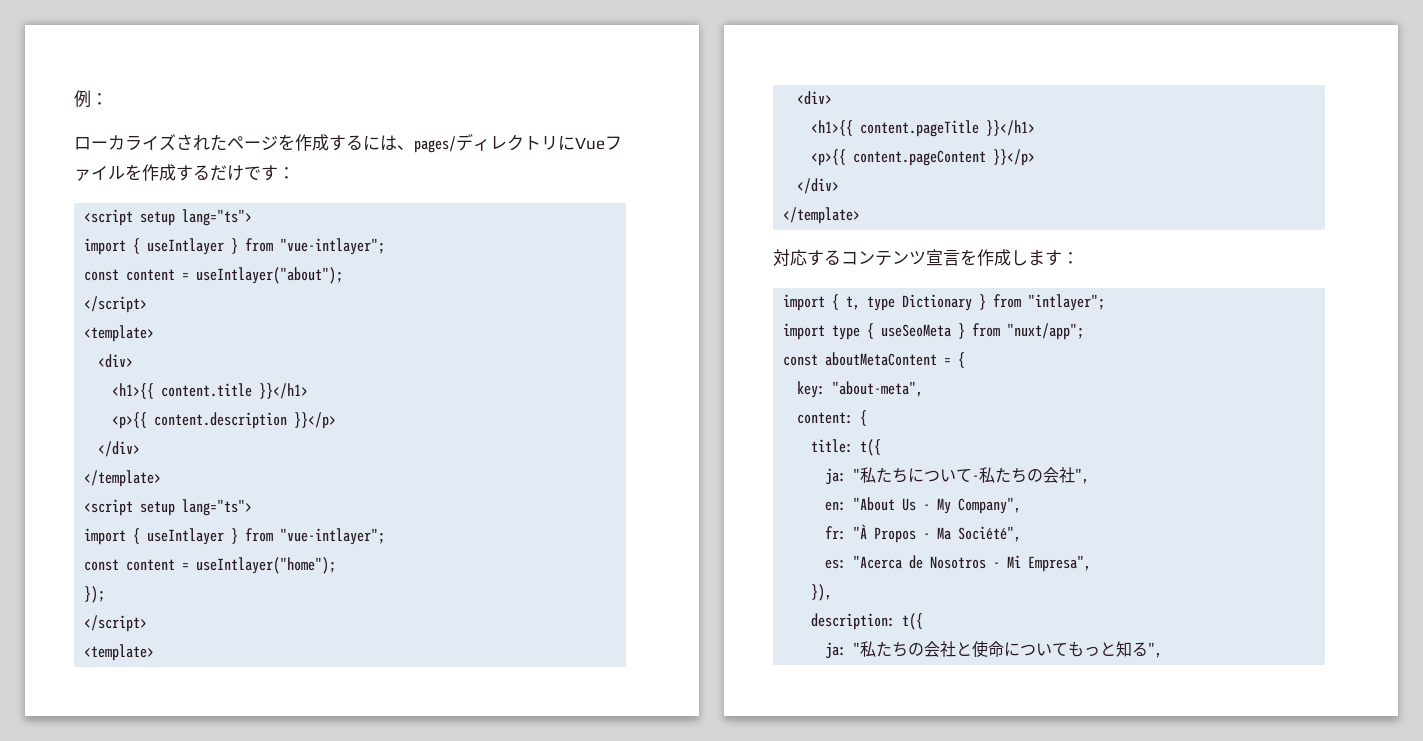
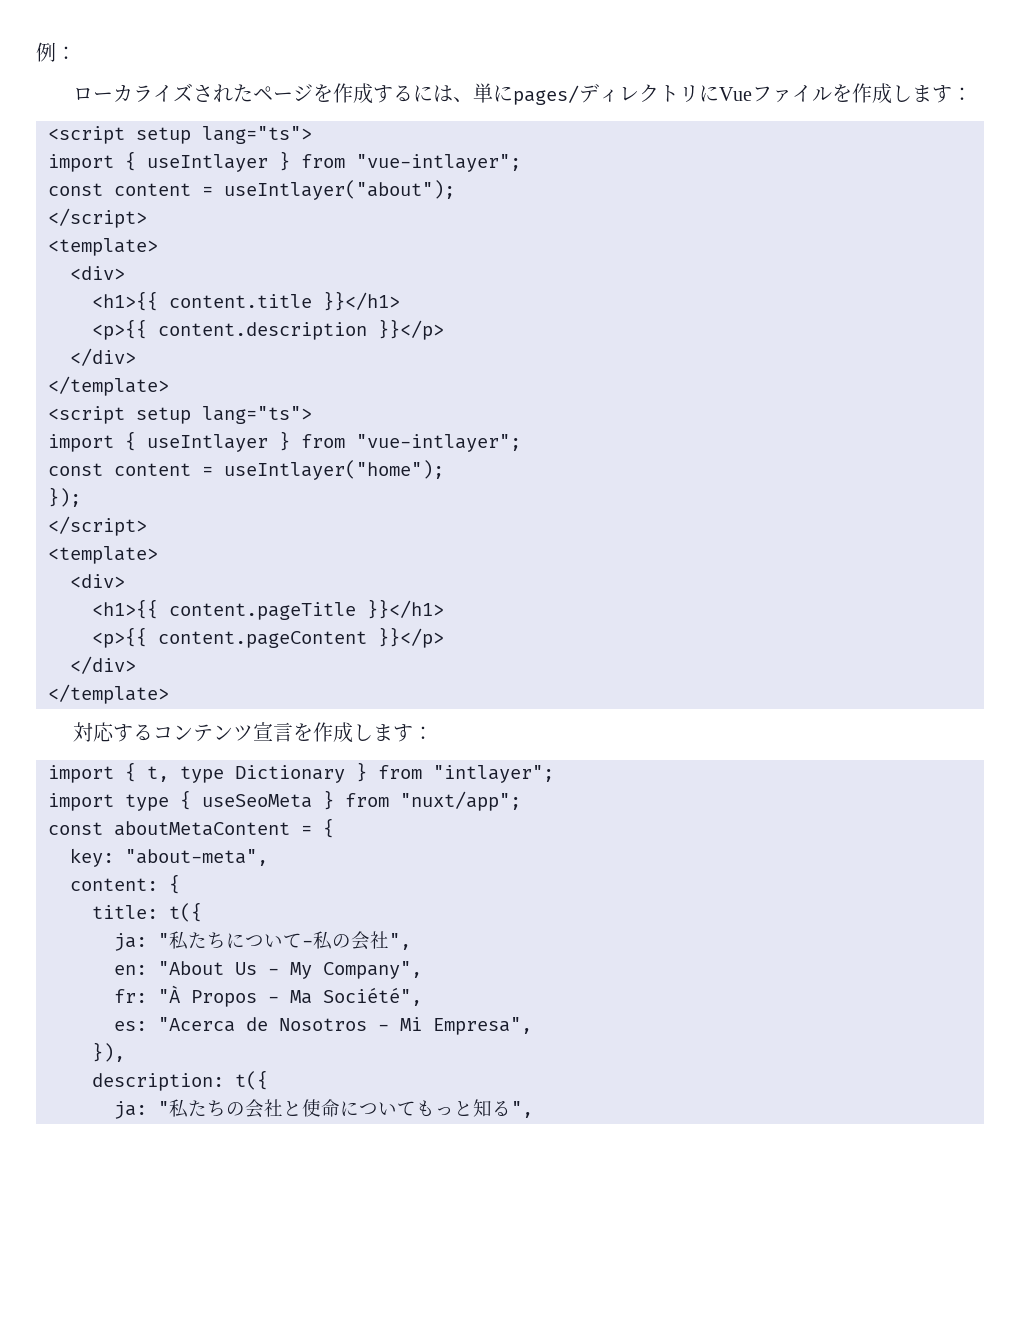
(414, 147) none -> [472,83,513,103] 単に
[176,165,261,181] するだけで -> [891,85,932,102] しま
[995,467,1028,483] たち -> (332, 940) none

